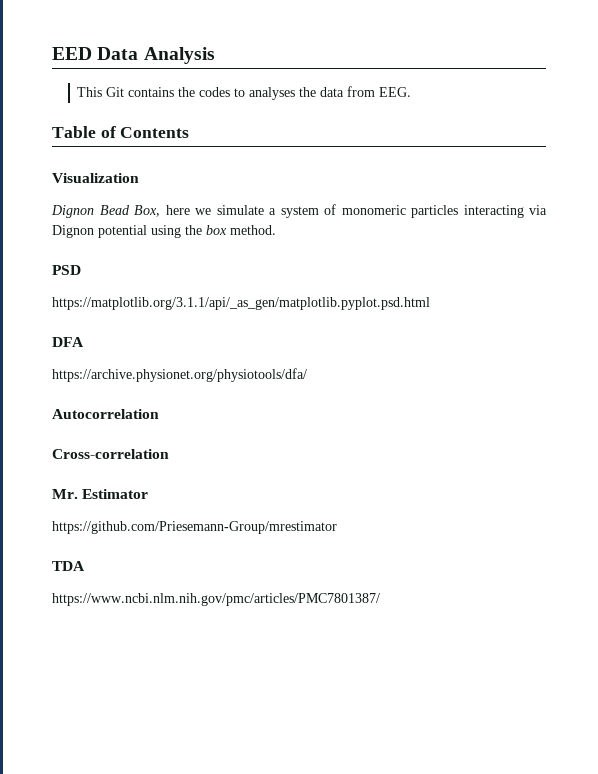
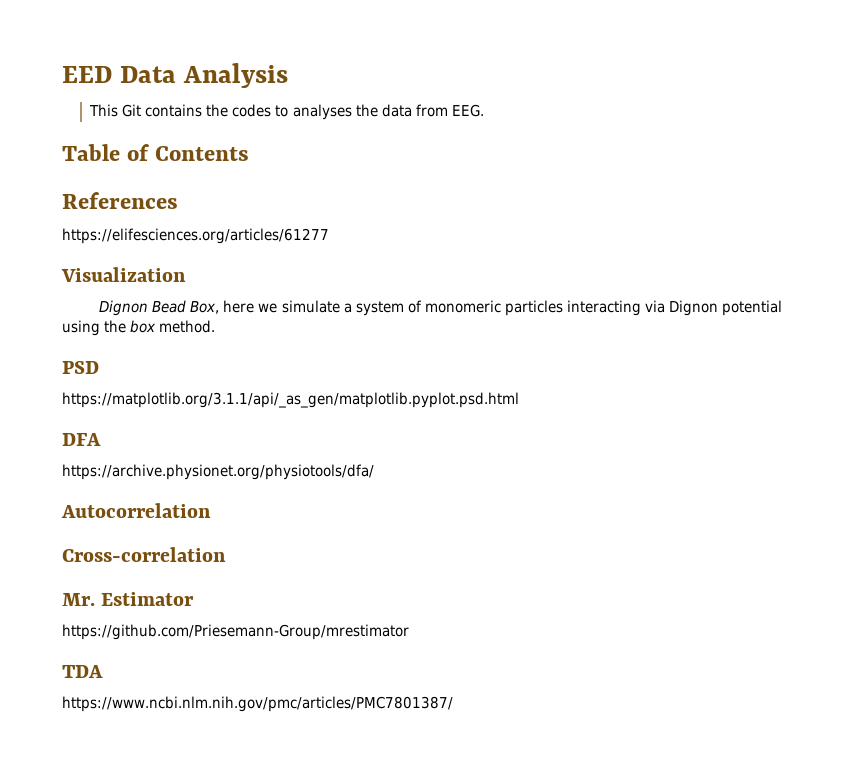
(190, 132) none -> [62,192,178,209] [62,228,329,244] // References // https://elifesciences.org/articles/61277

